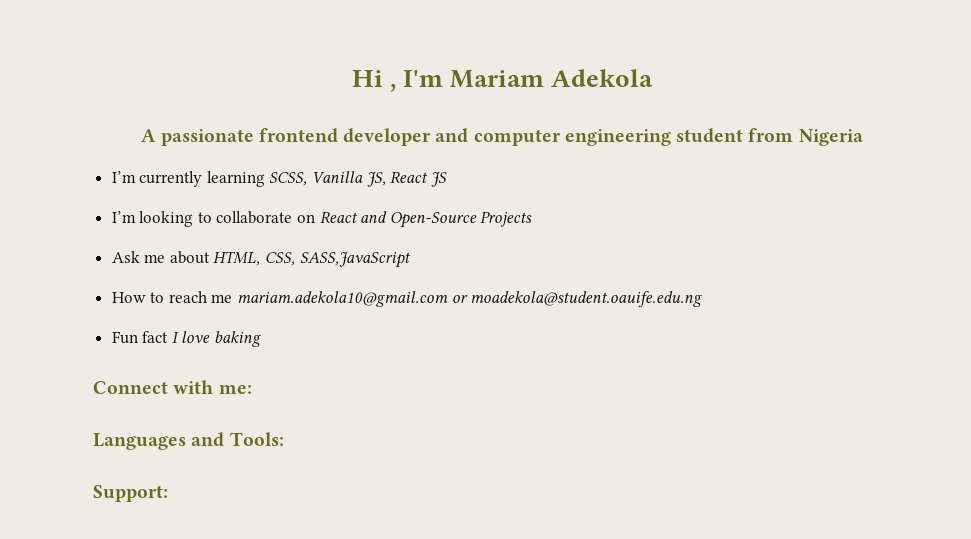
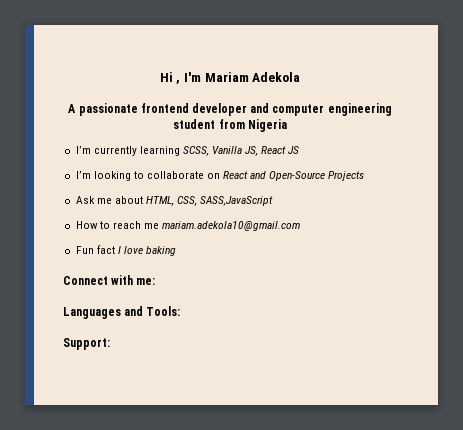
[451,291,703,307] or moadekola@student.oauife.edu.ng -> (301, 226) none

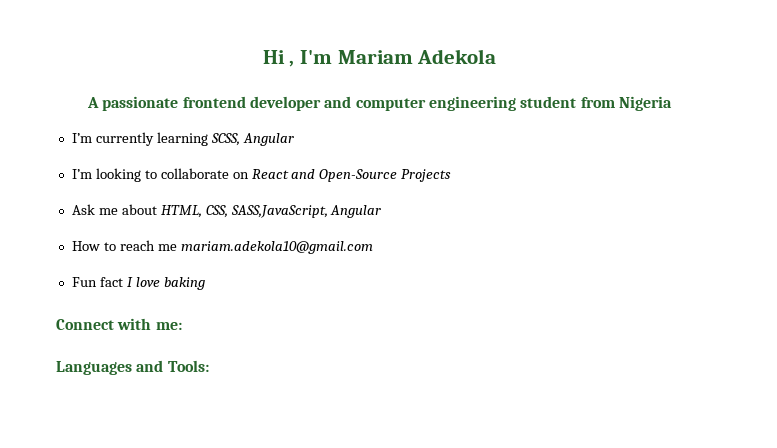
[212,146,300,156] Vanilla JS, React JS -> [242,133,294,146] Angular
[200,196,274,206] SASS,JavaScript -> [230,205,382,218] SASS,JavaScript, Angular
[63,338,110,350] // Support: -> (209, 366) none

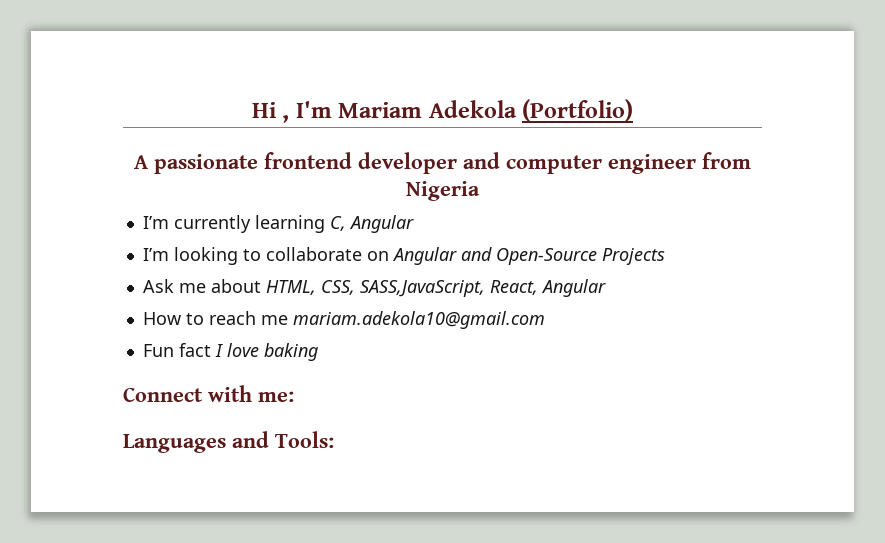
(497, 56) none -> [522,99,634,122] (Portfolio)
[428,96,577,111] engineering student -> [608,154,696,174] engineer
[210,133,240,146] SCSS, -> [329,216,346,231] C,
[251,169,289,179] React -> [391,247,457,265] Angular
(328, 211) none -> [489,280,538,295] React,

